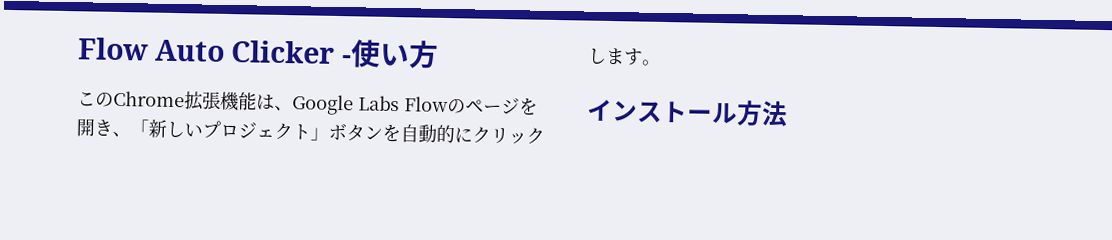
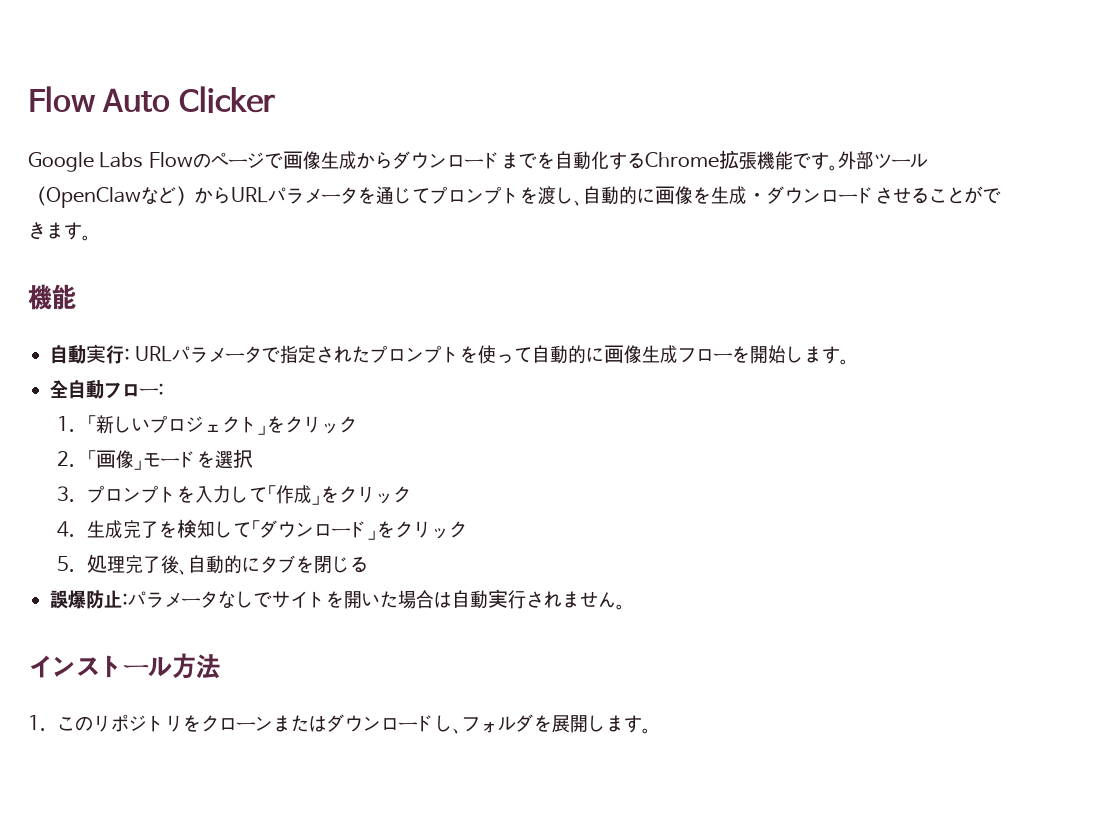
[341,39,440,69] [77,90,293,112] -使い方 // このChrome拡張機能は、 -> (275, 99) //
[519,97,538,116] [76,118,131,138] を開き、 -> [264,150,928,171] [28,186,1001,208] [28,222,91,241] [28,284,76,310] [50,344,850,365] [50,379,164,399] [57,416,76,432] で画像生成からダウンロードまでを自動化するChrome拡張機能です。外部ツール（OpenClawなど）からURLパラメータを通じてプロンプトを渡し、自動的に画像を生成・ダウンロードさせることができます。 // 機能 // 自動実行: URLパラメータで指定されたプロンプトを使って自動的に画像生成フローを開始します。 // 全自動フロー: // 1.
[328,122,545,145] [588,47,643,66] ボタンを自動的にクリックします -> [266,416,357,434] [57,449,253,470] [57,485,411,505] [57,519,467,540] [57,554,368,575] [50,589,616,609] をクリック // 2.「画像」モードを選択 // 3.プロンプトを入力して「作成」をクリック // 4.生成完了を検知して「ダウンロード」をクリック // 5.処理完了後、自動的にタブを閉じる // 誤爆防止:パラメータなしでサイトを開いた場合は自動実行されません
(788, 113) none -> [28,714,652,734] // 1.このリポジトリをクローンまたはダウンロードし、フォルダを展開します。

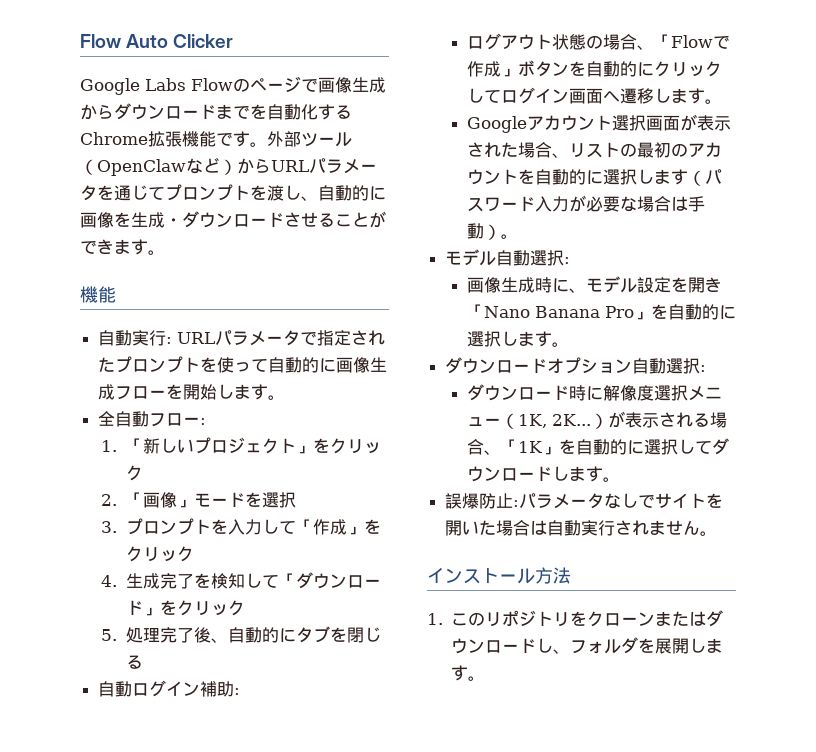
(368, 564) none -> [98,680,241,697] [466,33,730,50] [466,60,722,77] [466,87,722,104] [466,114,731,133] [466,142,722,158] [466,169,722,186] [466,195,705,212] [466,223,518,240] [445,249,571,266] [466,276,722,293] [466,304,736,320] [466,331,569,347] [445,357,707,374] [466,384,722,401] [466,411,727,429] [466,438,729,455] [466,466,620,482] // 自動ログイン補助: // ログアウト状態の場合、「Flowで作成」ボタンを自動的にクリックしてログイン画面へ遷移します。 // Googleアカウント選択画面が表示された場合、リストの最初のアカウントを自動的に選択します（パスワード入力が必要な場合は手動）。 // モデル自動選択: // 画像生成時に、モデル設定を開き「Nano Banana Pro」を自動的に選択します。 // ダウンロードオプション自動選択: // ダウンロード時に解像度選択メニュー（1K, 2K...）が表示される場合、「1K」を自動的に選択してダウンロードします。

